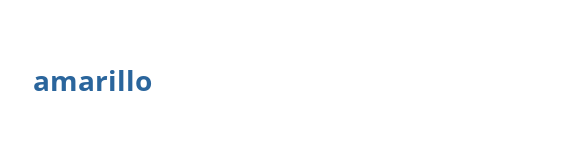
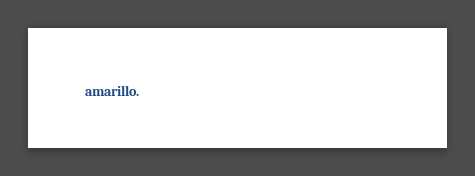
[33,70,152,91] amarillo -> [85,85,139,96] amarillo.

